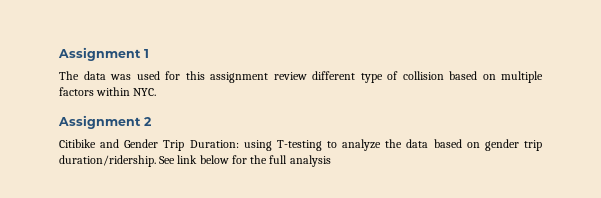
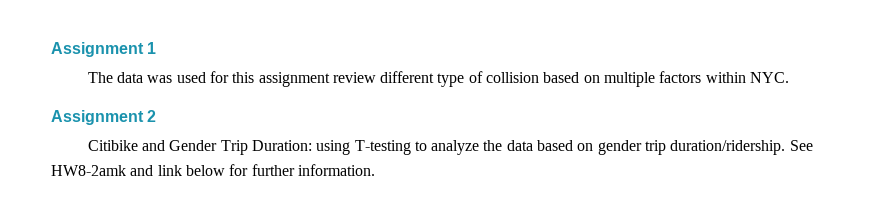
(176, 160) none -> [51,165,154,176] HW8-2amk and
[250,155,331,167] the full analysis -> [251,164,375,176] further information.

